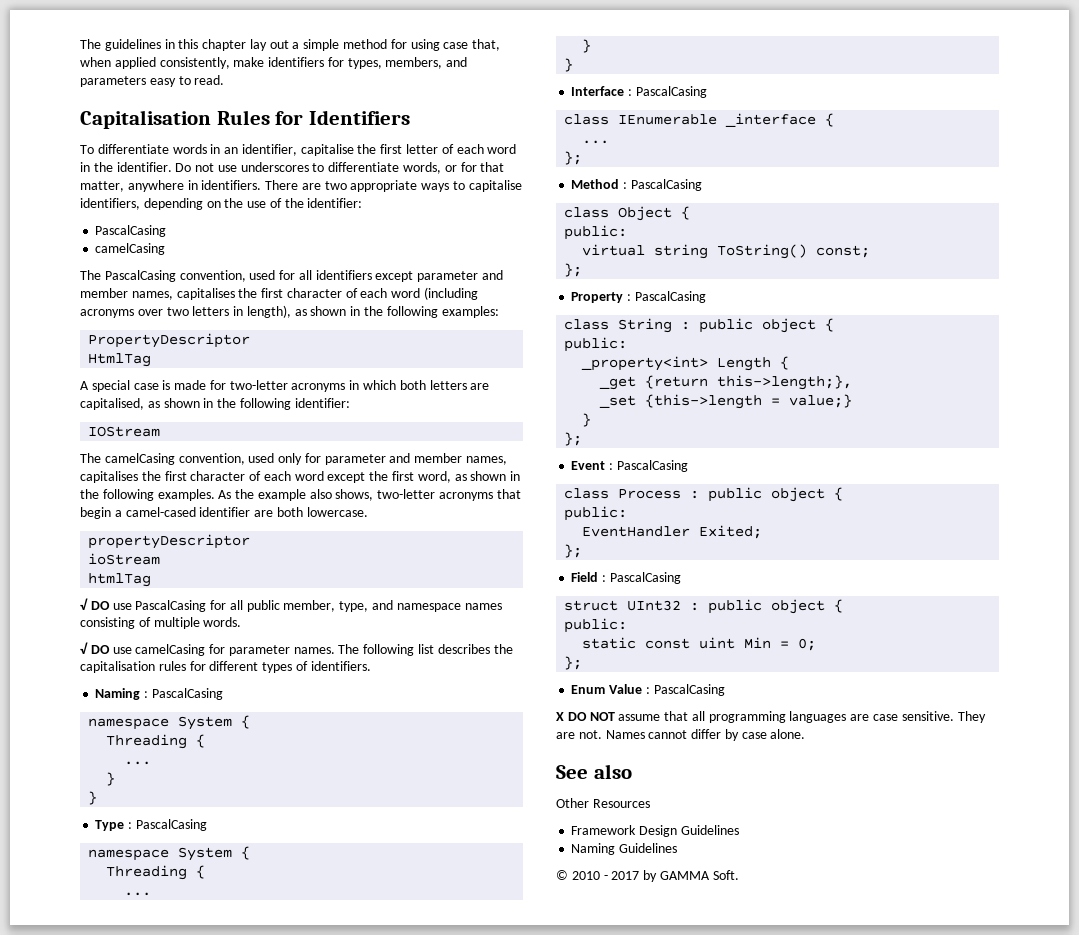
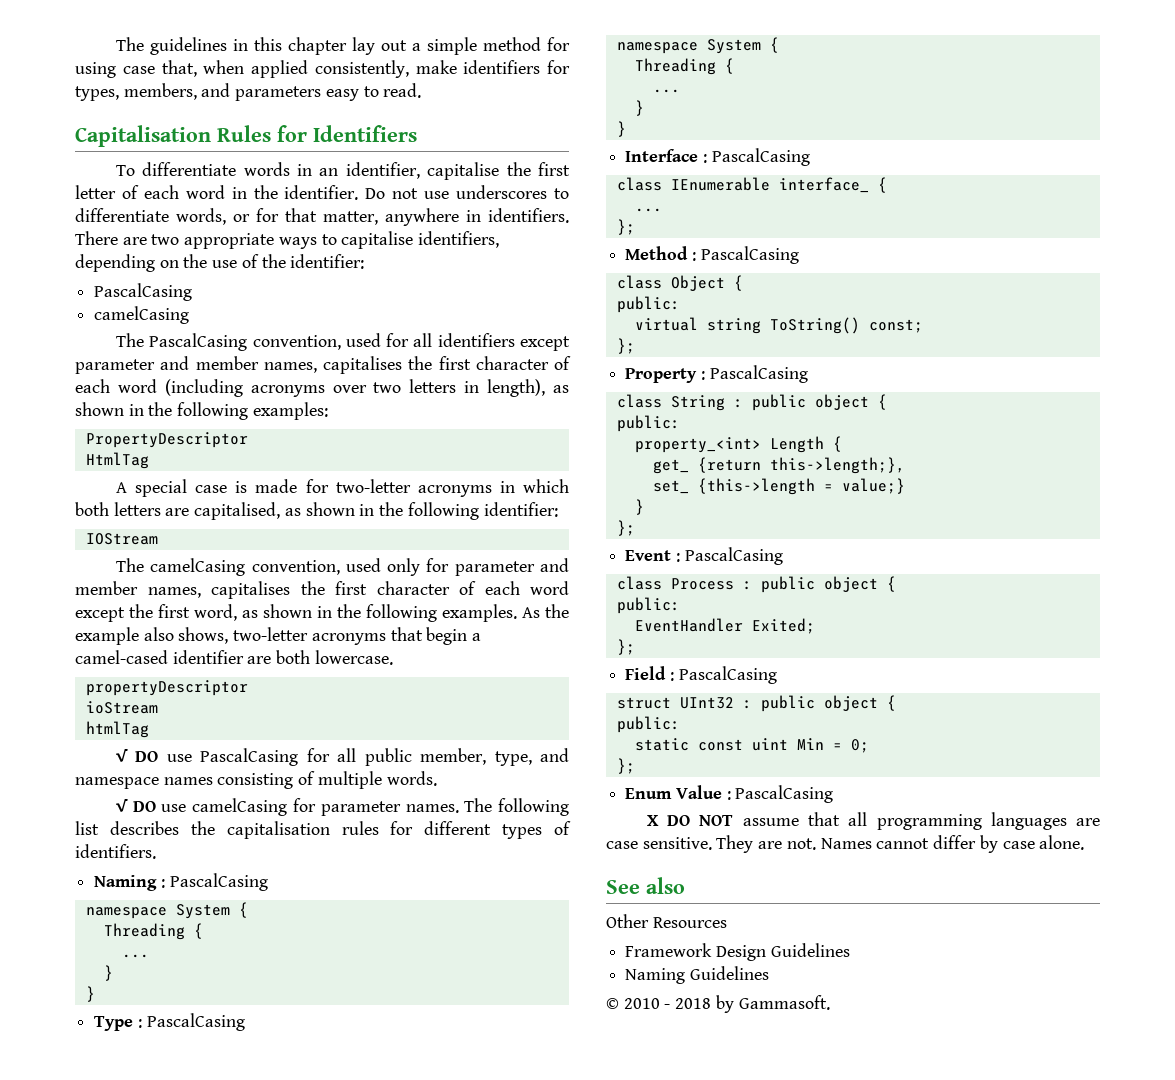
[725,113,817,127] _interface -> [778,177,869,193] interface_
[581,356,709,371] _property<int> -> [634,437,761,453] property_<int>
[599,376,637,390] _get -> [652,459,689,474] get_
[599,395,637,408] _set -> [652,480,689,494] set_
[611,870,739,882] 2017 by GAMMA Soft. -> [675,995,830,1013] 2018 by Gammasoft.

